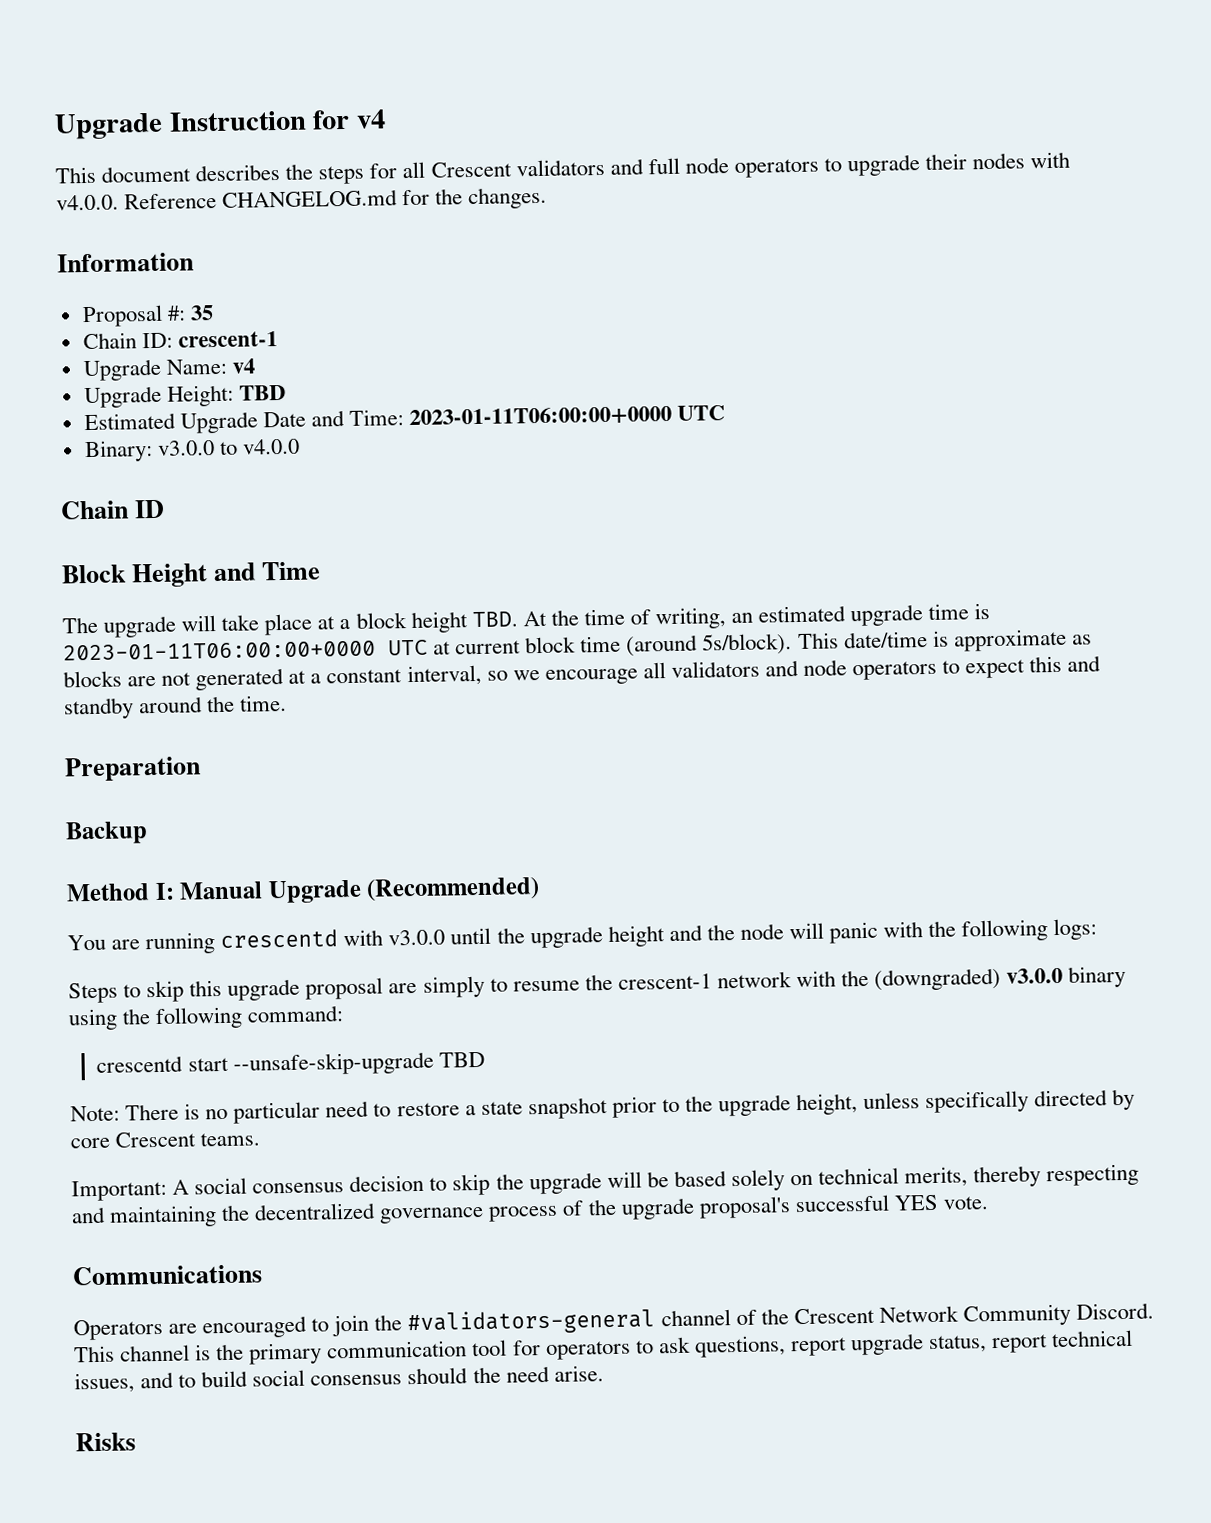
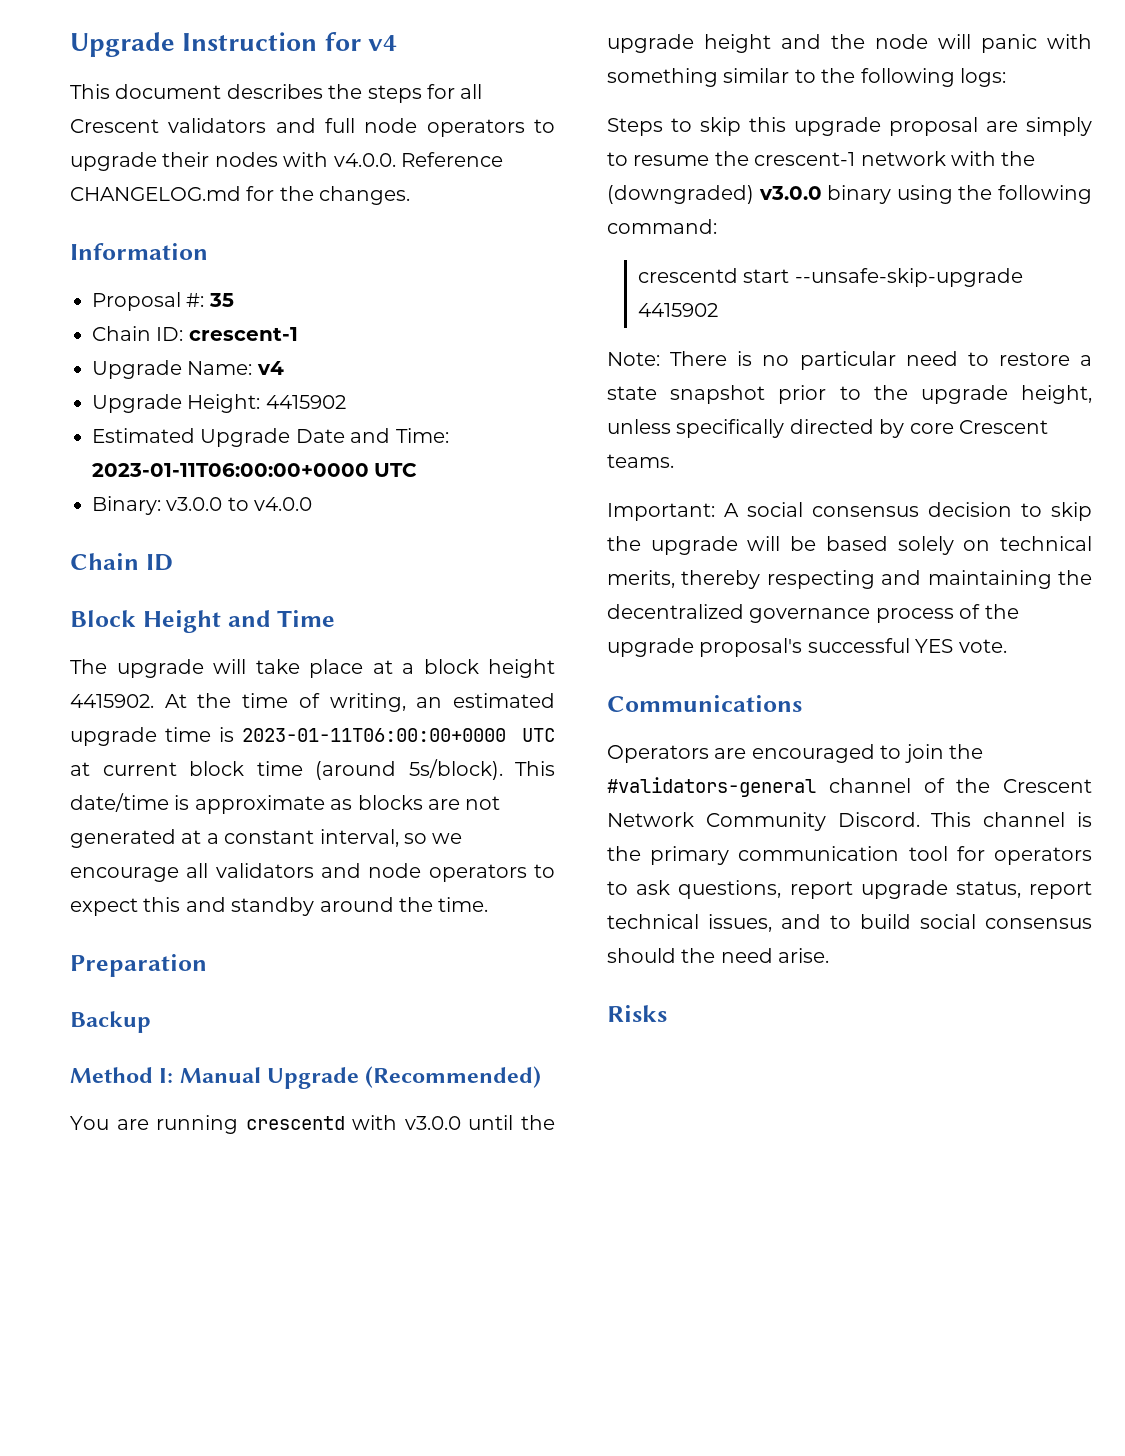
[238,384,286,401] TBD -> [265,395,346,409] 4415902
[471,611,518,628] TBD. -> [70,694,154,708] 4415902.
(924, 929) none -> [607,68,816,87] something similar to
[438,1051,485,1068] TBD -> [637,303,718,317] 4415902

